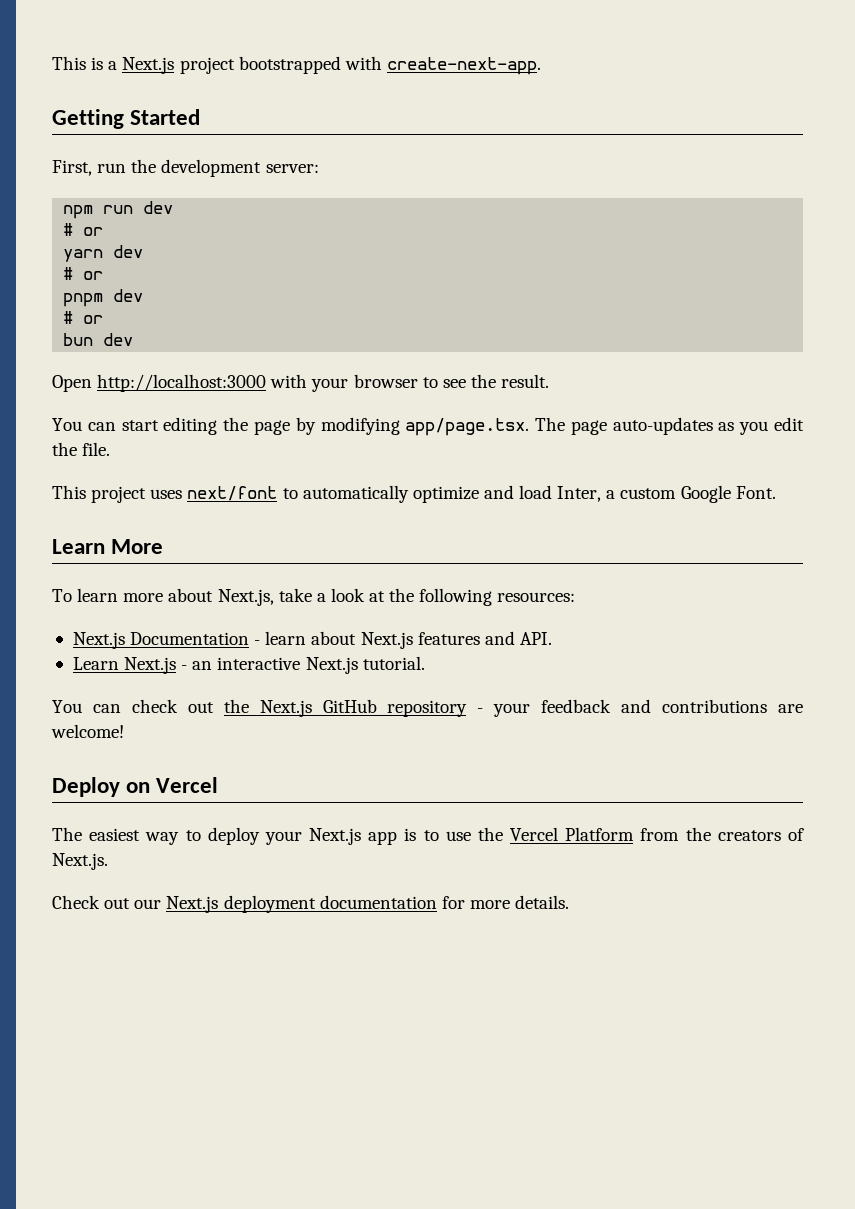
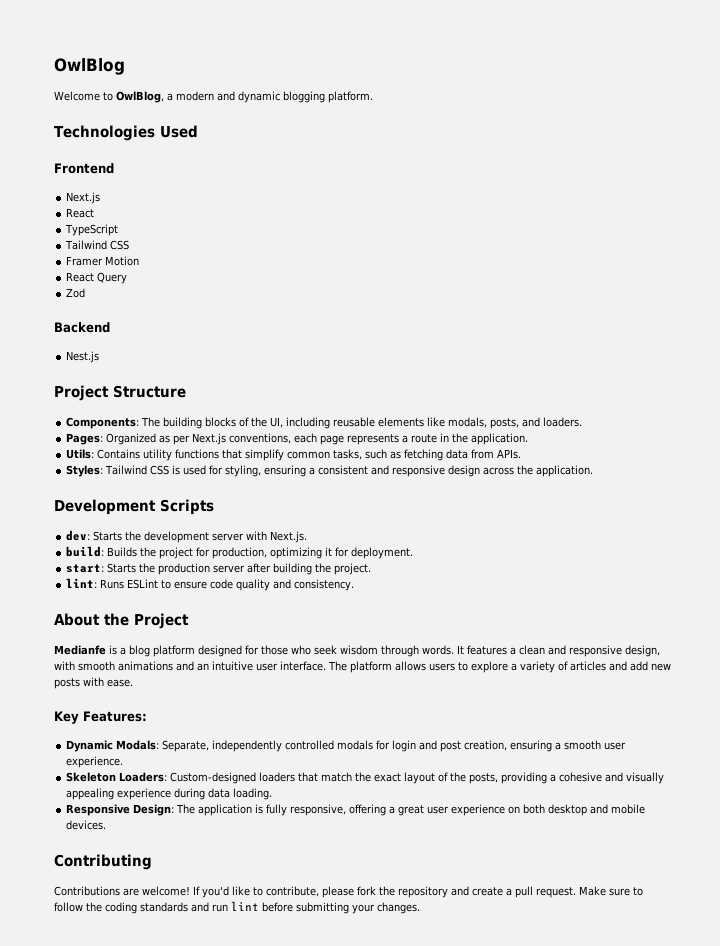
[52,56,541,75] [52,109,201,129] [52,159,319,177] [63,201,174,219] [63,223,104,236] [63,245,144,262] [63,267,104,280] [63,289,144,307] [63,311,104,324] [63,333,134,346] [52,374,550,392] [52,417,805,436] [52,442,111,456] [52,485,776,503] [52,539,164,554] [52,588,576,606] [72,631,552,649] [72,656,425,674] [52,699,803,717] [51,724,124,738] [52,777,219,797] [52,827,804,845] [52,853,108,870] [52,895,570,913] This is a Next.js project bootstrapped with create-next-app. // Getting Started // First, run the development server: // npm run dev // # or // yarn dev // # or // pnpm dev // # or // bun dev // Open http://localhost:3000 with your browser to see the result. // You can start editing the page by modifying app/page.tsx. The page auto-updates as you edit the file. // This project uses next/font to automatically optimize and load Inter, a custom Google Font. // Learn More // To learn more about Next.js, take a look at the following resources: // Next.js Documentation - learn about Next.js features and API. // Learn Next.js - an interactive Next.js tutorial. // You can check out the Next.js GitHub repository - your feedback and contributions are welcome! // Deploy on Vercel // The easiest way to deploy your Next.js app is to use the Vercel Platform from the creators of Next.js. // Check out our Next.js deployment documentation for more details. -> [54,58,125,75] [54,91,373,103] [54,125,198,141] [54,163,114,174] [66,192,101,204] [66,208,95,218] [65,224,119,236] [65,240,130,250] [66,256,140,266] [66,272,128,284] [66,288,86,298] [54,322,110,333] [66,351,100,363] [54,385,186,401] [66,417,583,429] [66,433,529,445] [66,449,522,461] [66,465,594,477] [54,499,214,515] [66,530,308,543] [66,546,414,559] [66,563,372,575] [66,578,355,591] [54,613,189,629] [54,645,660,657] [54,661,671,673] [54,677,133,689] [54,711,147,724] [66,740,627,752] [66,756,124,768] [66,772,665,784] [66,788,273,800] [66,804,646,816] [66,820,107,830] [54,854,152,870] [54,886,643,898] [54,901,420,914] OwlBlog // Welcome to OwlBlog, a modern and dynamic blogging platform. // Technologies Used // Frontend // Next.js // React // TypeScript // Tailwind CSS // Framer Motion // React Query // Zod // Backend // Nest.js // Project Structure // Components: The building blocks of the UI, including reusable elements like modals, posts, and loaders. // Pages: Organized as per Next.js conventions, each page represents a route in the application. // Utils: Contains utility functions that simplify common tasks, such as fetching data from APIs. // Styles: Tailwind CSS is used for styling, ensuring a consistent and responsive design across the application. // Development Scripts // dev: Starts the development server with Next.js. // build: Builds the project for production, optimizing it for deployment. // start: Starts the production server after building the project. // lint: Runs ESLint to ensure code quality and consistency. // About the Project // Medianfe is a blog platform designed for those who seek wisdom through words. It features a clean and responsive design, with smooth animations and an intuitive user interface. The platform allows users to explore a variety of articles and add new posts with ease. // Key Features: // Dynamic Modals: Separate, independently controlled modals for login and post creation, ensuring a smooth user experience. // Skeleton Loaders: Custom-designed loaders that match the exact layout of the posts, providing a cohesive and visually appealing experience during data loading. // Responsive Design: The application is fully responsive, offering a great user experience on both desktop and mobile devices. // Contributing // Contributions are welcome! If you'd like to contribute, please fork the repository and create a pull request. Make sure to follow the coding standards and run lint before submitting your changes.

